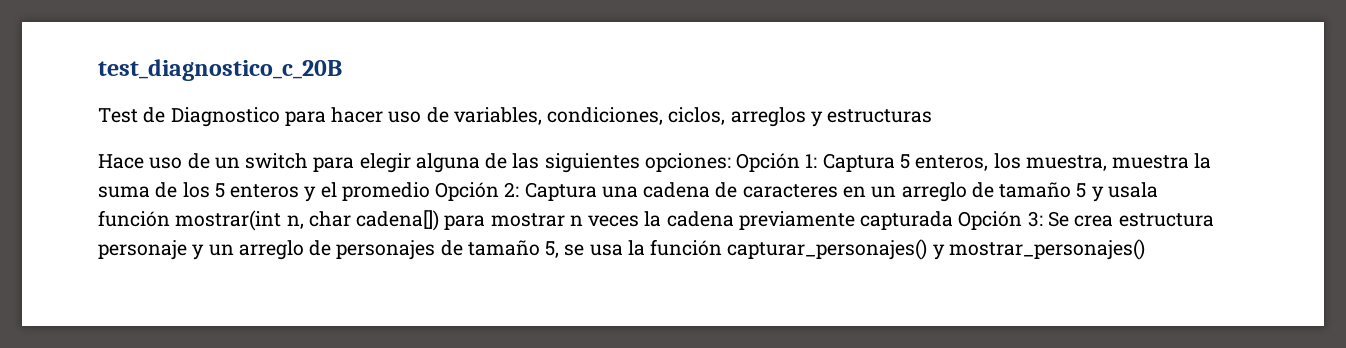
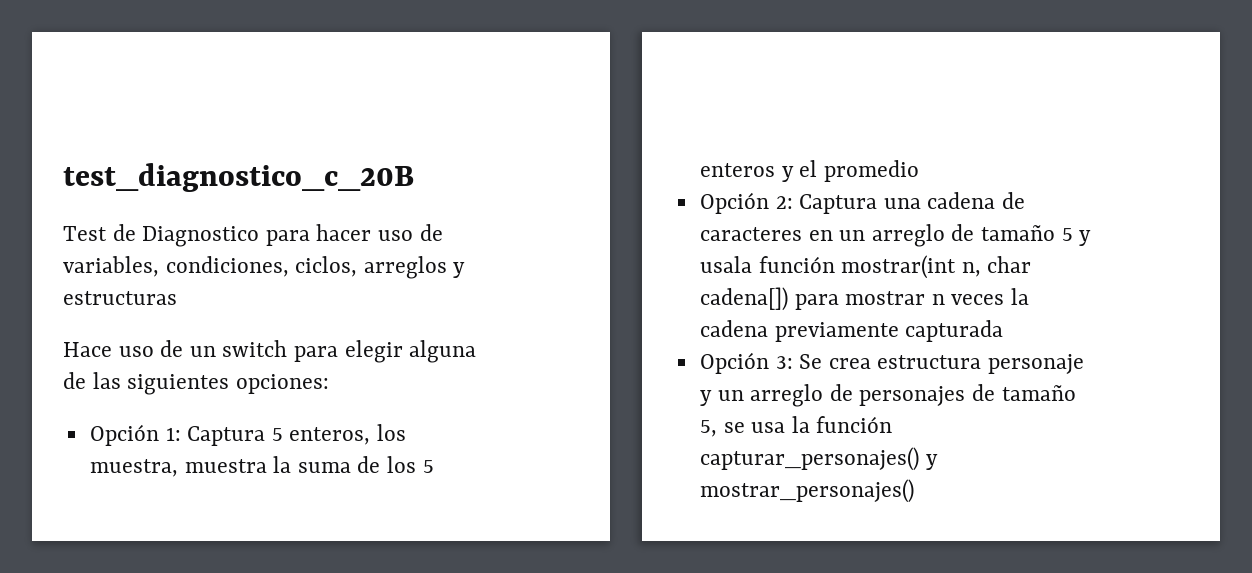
(731, 162) none -> (329, 384) //
(430, 191) none -> (919, 171) //
(954, 220) none -> (1004, 331) //

